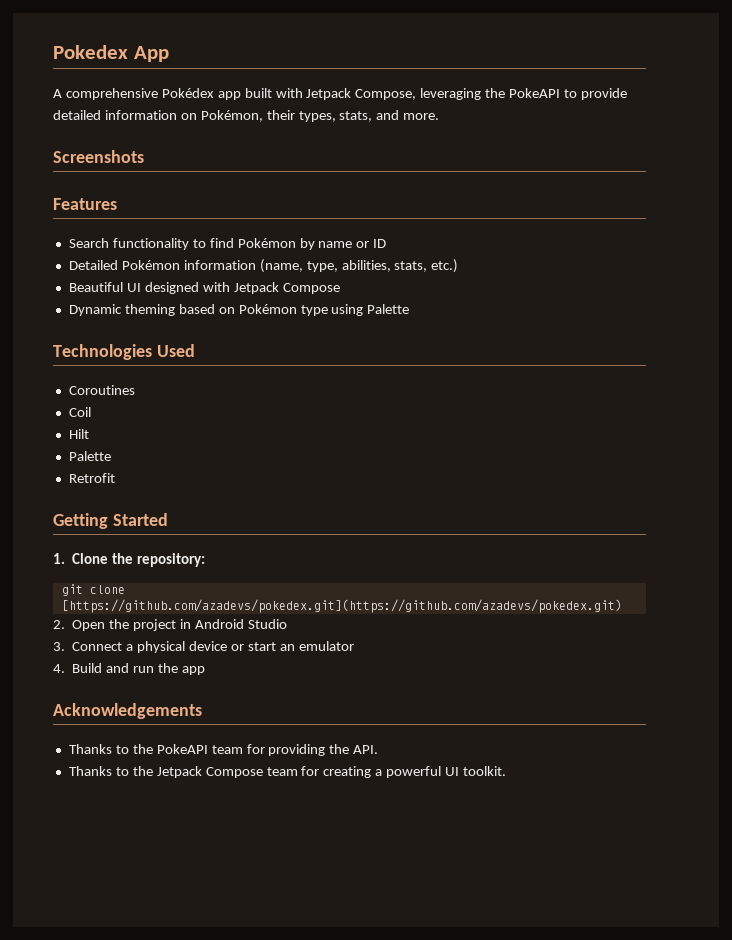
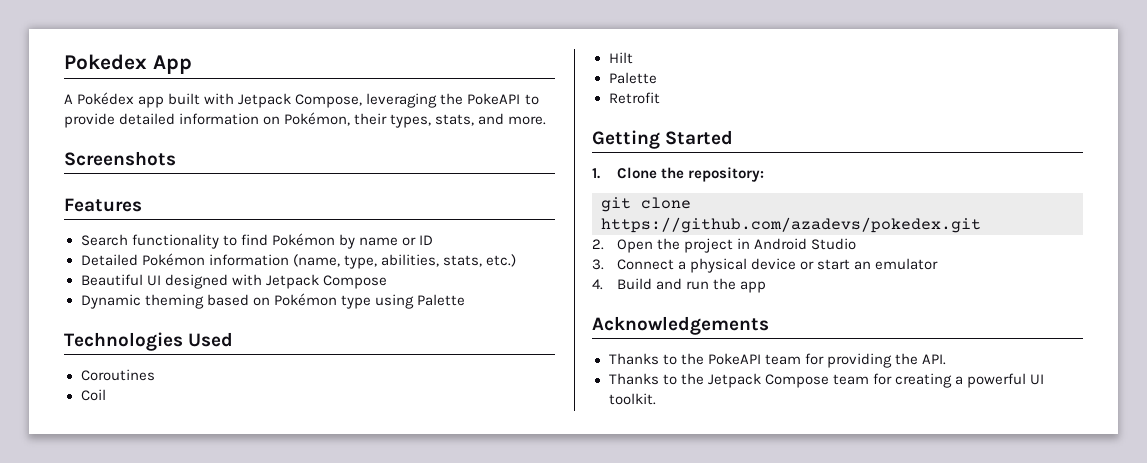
[65,88,158,100] comprehensive -> (73, 99) none
[61,599,622,613] [https://github.com/azadevs/pokedex.git](https://github.com/azadevs/pokedex.git) -> [601,217,981,233] https://github.com/azadevs/pokedex.git

